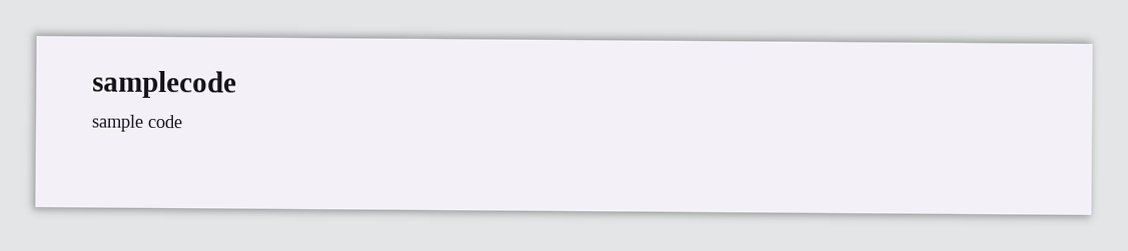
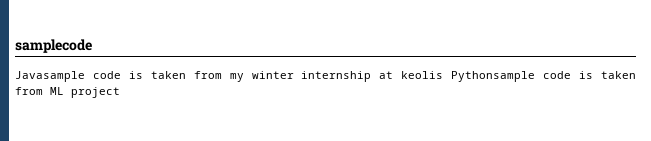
[91,114,183,132] sample code -> [15,71,636,82] [15,87,120,98] Javasample code is taken from my winter internship at keolis Pythonsample code is taken from ML project

